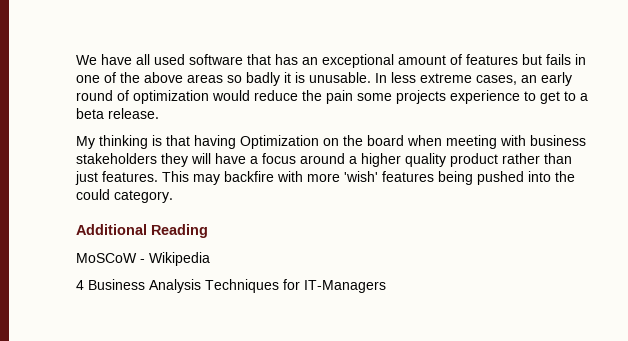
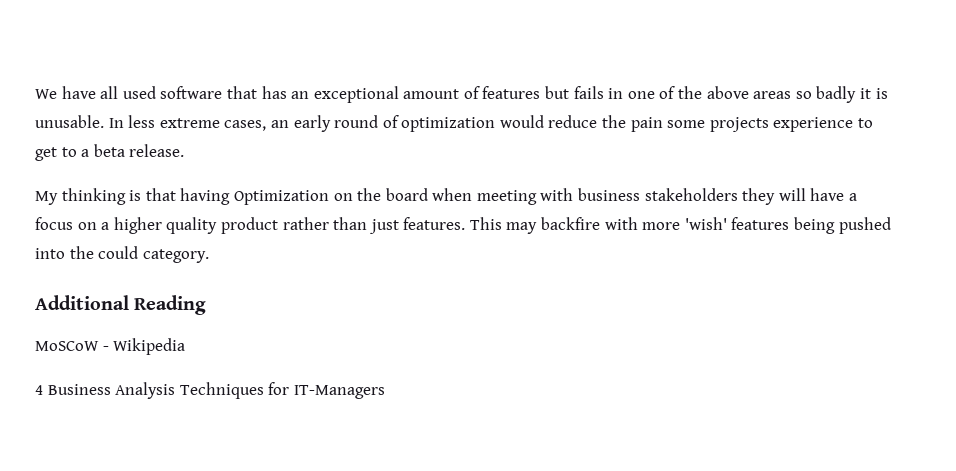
[300,153,345,164] around -> [77,222,97,230] on

